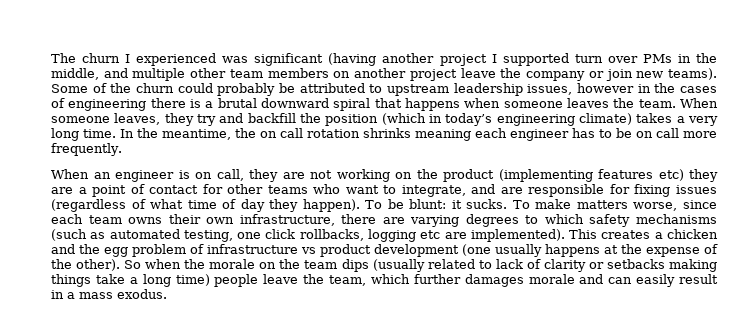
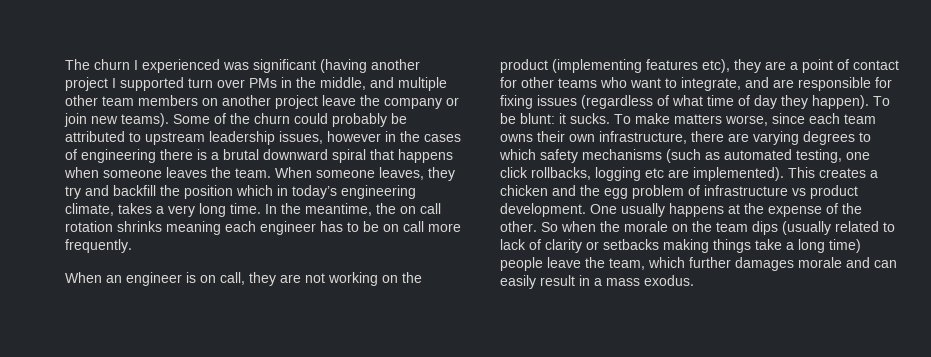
[381,113,426,125] (which -> [236,185,273,196] which
[579,113,632,125] climate) -> [65,203,114,216] climate,
[658,169,684,181] etc) -> [702,59,730,73] etc),
[374,244,491,257] development (one -> [500,203,617,217] development. One
[76,259,121,271] other). -> [500,221,537,232] other.

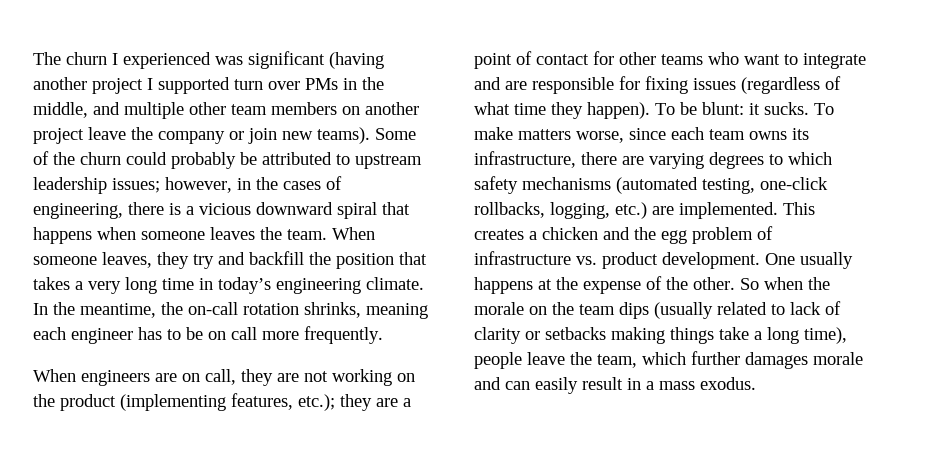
[279,131,381,144] issues, however -> [112,177,232,193] issues; however,
[81,149,156,163] engineering -> [33,203,123,219] engineering,
[223,149,259,160] brutal -> [199,203,251,215] vicious
[236,185,416,199] [65,203,441,217] [65,221,162,232] which in today’s engineering climate, takes a very long time. In the meantime, the on call rotation shrinks -> [399,252,427,265] [33,277,424,294] [33,302,361,318] that takes a very long time in today’s engineering climate. In the meantime, the on-call rotation shrinks,
[106,272,196,286] an engineer is -> [81,370,177,386] engineers are
[646,59,730,73] features etc), -> [231,393,335,411] features, etc.);
[681,77,741,91] integrate, -> [803,53,866,69] integrate
[738,95,777,109] of day -> (546, 109) none
[537,131,595,142] their own -> [792,128,809,140] its
[666,149,870,163] [500,167,784,181] (such as automated testing, one click rollbacks, logging etc are implemented). -> [616,177,828,194] [474,202,778,219] (automated testing, one-click rollbacks, logging, etc.) are implemented.
[792,188,806,196] vs -> [576,256,597,265] vs.
[829,239,861,253] time) -> [804,327,847,344] time),

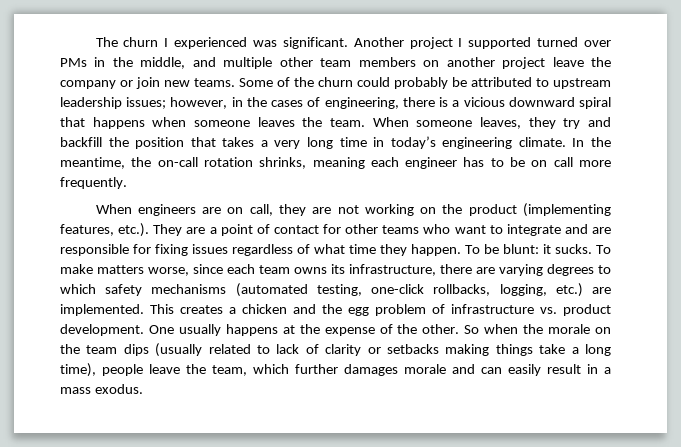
[248,51,384,69] [33,77,87,90] significant (having another -> [282,37,404,49] significant. Another
[234,79,263,90] turn -> [537,37,579,47] turned
[317,127,370,144] teams). -> [194,78,235,87] teams.
[298,394,372,411] etc.); they -> [118,223,183,237] etc.). They
[741,77,820,94] (regardless -> [232,244,293,256] regardless
[587,102,650,119] happen). -> [411,244,461,256] happen.

